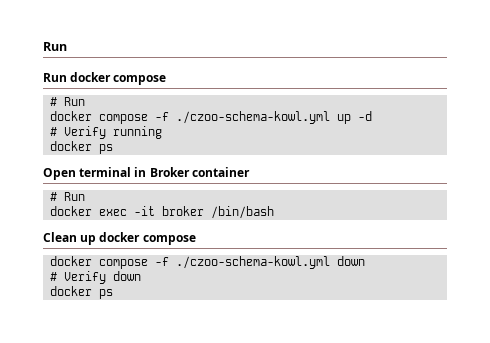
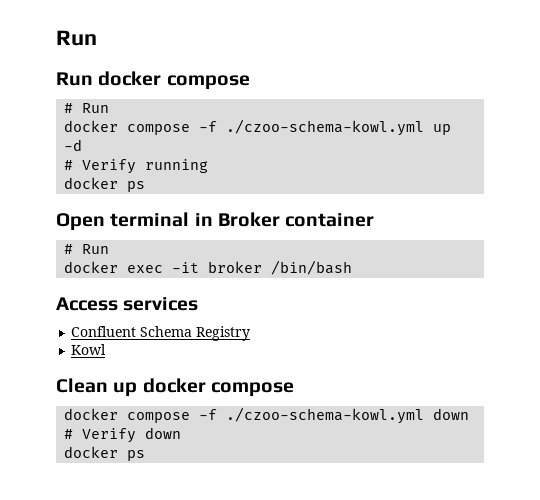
(274, 212) none -> [56,297,199,311] [71,326,251,341] [71,344,107,355] // Access services // Confluent Schema Registry // Kowl

